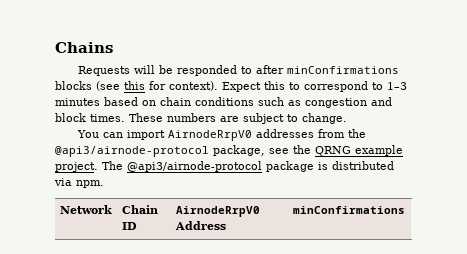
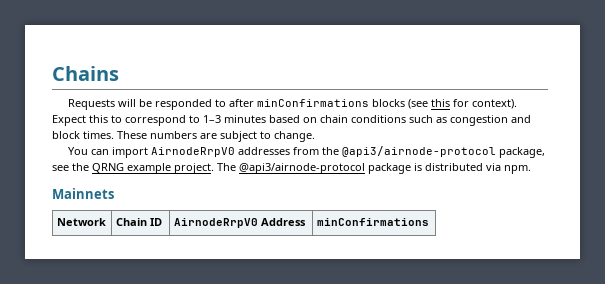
(104, 184) none -> [52,188,114,199] // Mainnets

